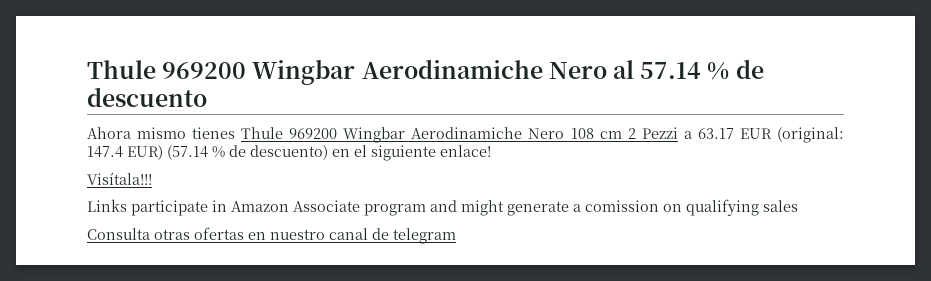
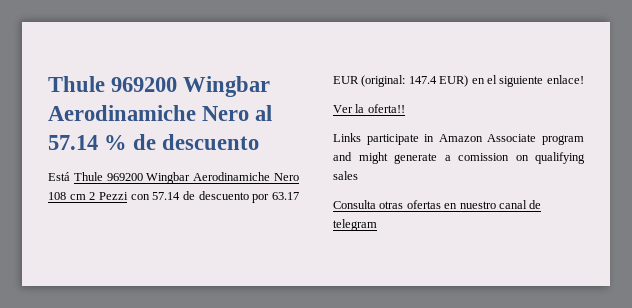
[87,127,236,139] Ahora mismo tienes -> [48,172,70,181] Está
[683,131,692,139] a -> [130,191,270,203] con 57.14 de descuento por
[167,145,328,160] (57.14 % de descuento) -> (469, 81) none
[87,172,152,185] Visítala!!! -> [333,104,405,113] Ver la oferta!!

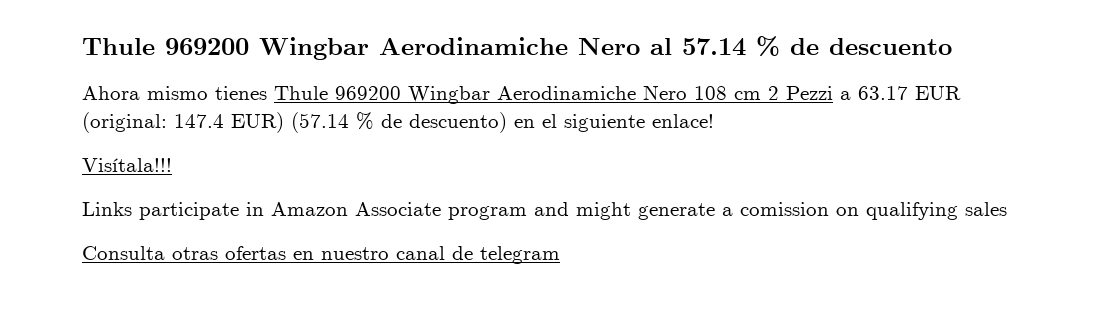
[48,172,70,181] Está -> [82,86,267,100] Ahora mismo tienes
[130,191,270,203] con 57.14 de descuento por -> [840,91,851,100] a
(469, 81) none -> [291,112,507,133] (57.14 % de descuento)
[333,104,405,113] Ver la oferta!! -> [82,158,172,172] Visítala!!!

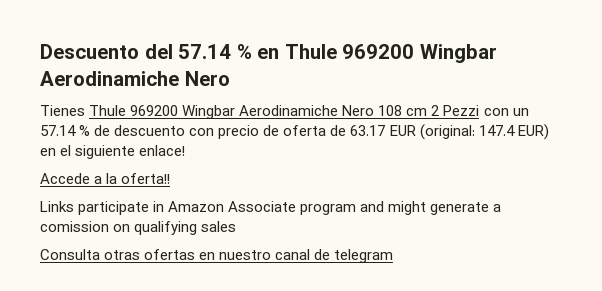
[82,36,952,60] [82,86,267,100] Thule 969200 Wingbar Aerodinamiche Nero al 57.14 % de descuento // Ahora mismo tienes -> [40,44,497,63] [40,71,230,86] [40,105,85,116] Descuento del 57.14 % en Thule 969200 Wingbar Aerodinamiche Nero // Tienes
[840,91,851,100] a -> [483,108,529,116] [40,125,347,139] con un 57.14 % de descuento con precio de oferta de
[291,112,507,133] (57.14 % de descuento) -> (549, 132) none
[82,158,172,172] Visítala!!! -> [40,173,171,184] Accede a la oferta!!

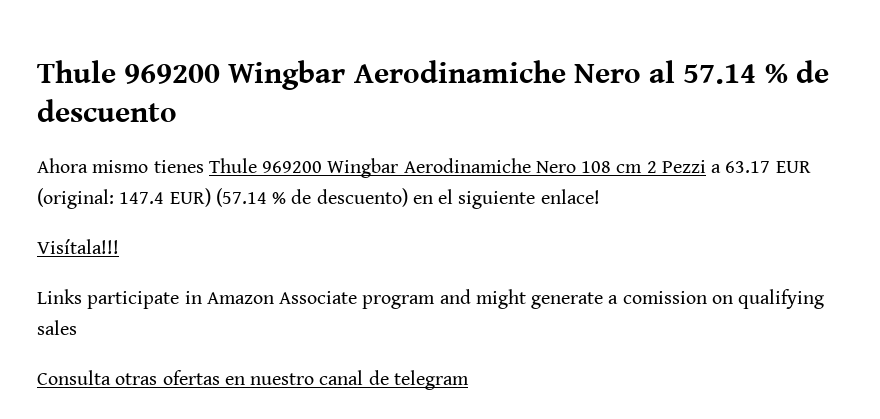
[40,44,497,63] [40,71,230,86] [40,105,85,116] Descuento del 57.14 % en Thule 969200 Wingbar Aerodinamiche Nero // Tienes -> [37,60,829,90] [37,99,177,122] [37,158,204,173] Thule 969200 Wingbar Aerodinamiche Nero al 57.14 % de descuento // Ahora mismo tienes
[483,108,529,116] [40,125,347,139] con un 57.14 % de descuento con precio de oferta de -> [711,164,722,173] a
(549, 132) none -> [215,188,408,207] (57.14 % de descuento)
[40,173,171,184] Accede a la oferta!! -> [37,239,119,254] Visítala!!!

